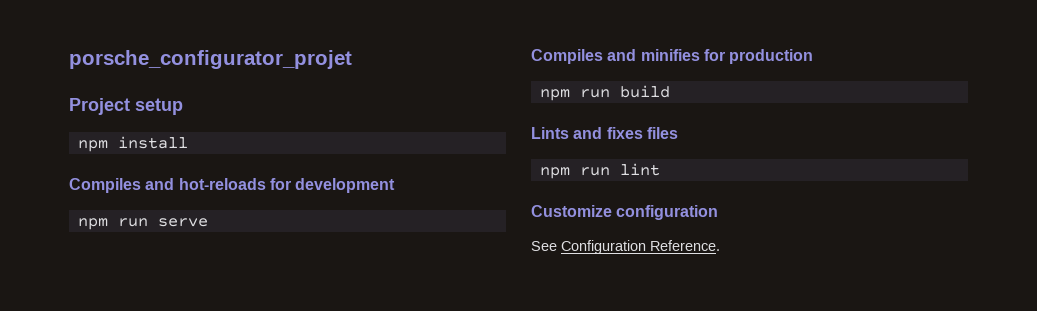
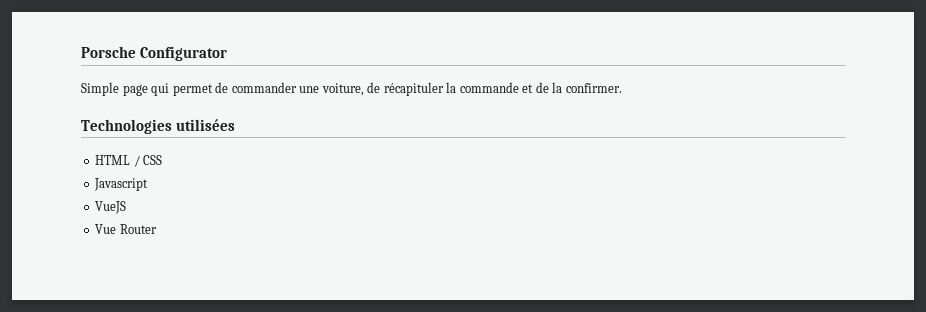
[69,50,352,69] [69,98,183,115] [77,136,188,152] [69,178,396,193] [77,218,208,230] [531,49,814,64] [539,85,670,101] [531,127,678,139] [539,163,660,179] [531,205,719,220] [531,240,720,254] porsche_configurator_projet // Project setup // npm install // Compiles and hot-reloads for development // npm run serve // Compiles and minifies for production // npm run build // Lints and fixes files // npm run lint // Customize configuration // See Configuration Reference. -> [81,46,228,61] [81,82,622,96] [81,119,235,134] [95,155,163,167] [94,178,149,191] [95,201,127,214] [95,224,157,234] Porsche Configurator // Simple page qui permet de commander une voiture, de récapituler la commande et de la confirmer. // Technologies utilisées // HTML / CSS // Javascript // VueJS // Vue Router

